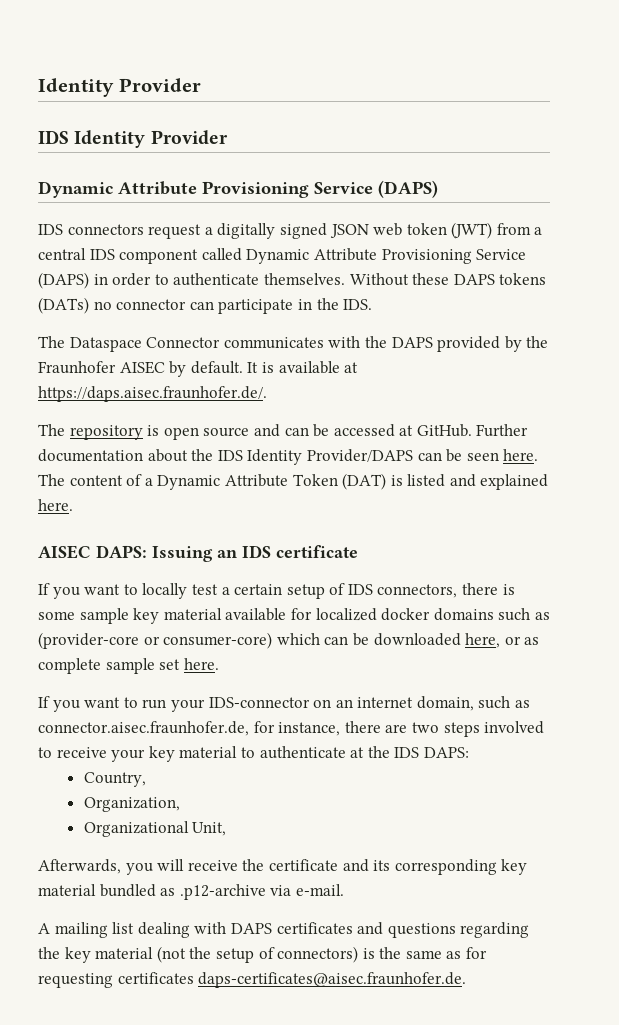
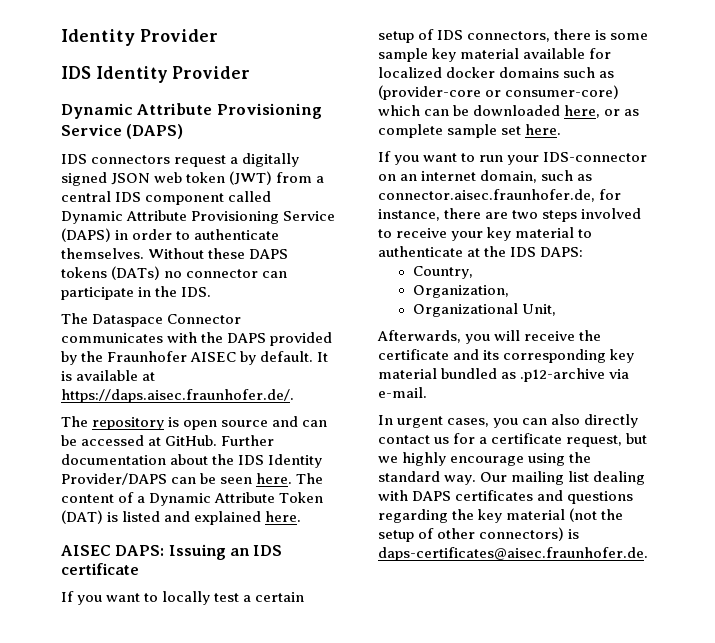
[38,923,50,934] A -> [378,414,639,428] [378,433,648,447] [378,452,592,466] [378,471,508,485] In urgent cases, you can also directly contact us for a certificate request, but we highly encourage using the standard way. Our
(275, 953) none -> [437,528,476,539] other
[379,947,488,959] [38,972,194,988] the same as for requesting certificates -> (580, 534) none

